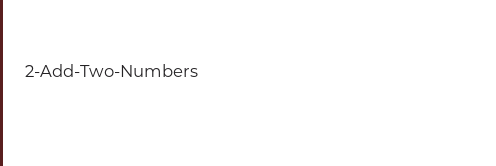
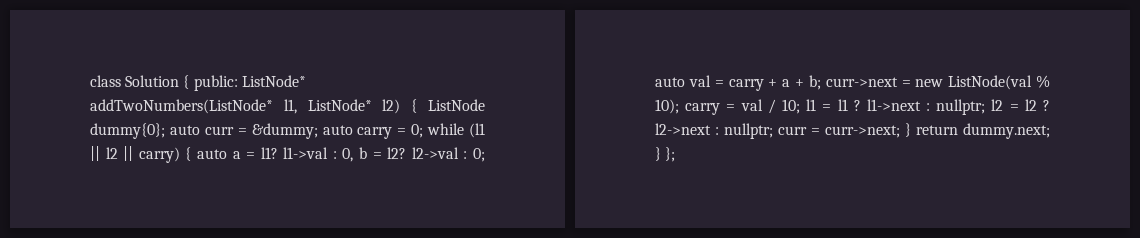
[25,64,198,77] 2-Add-Two-Numbers -> [90,75,306,91] [90,99,486,114] [90,123,485,139] [90,146,485,163] [655,75,1050,91] [655,99,1050,115] [655,123,1050,139] [655,147,676,162] class Solution { public: ListNode* addTwoNumbers(ListNode* l1, ListNode* l2) { ListNode dummy{0}; auto curr = &dummy; auto carry = 0; while (l1 || l2 || carry) { auto a = l1? l1->val : 0, b = l2? l2->val : 0; auto val = carry + a + b; curr->next = new ListNode(val % 10); carry = val / 10; l1 = l1 ? l1->next : nullptr; l2 = l2 ? l2->next : nullptr; curr = curr->next; } return dummy.next; } };

